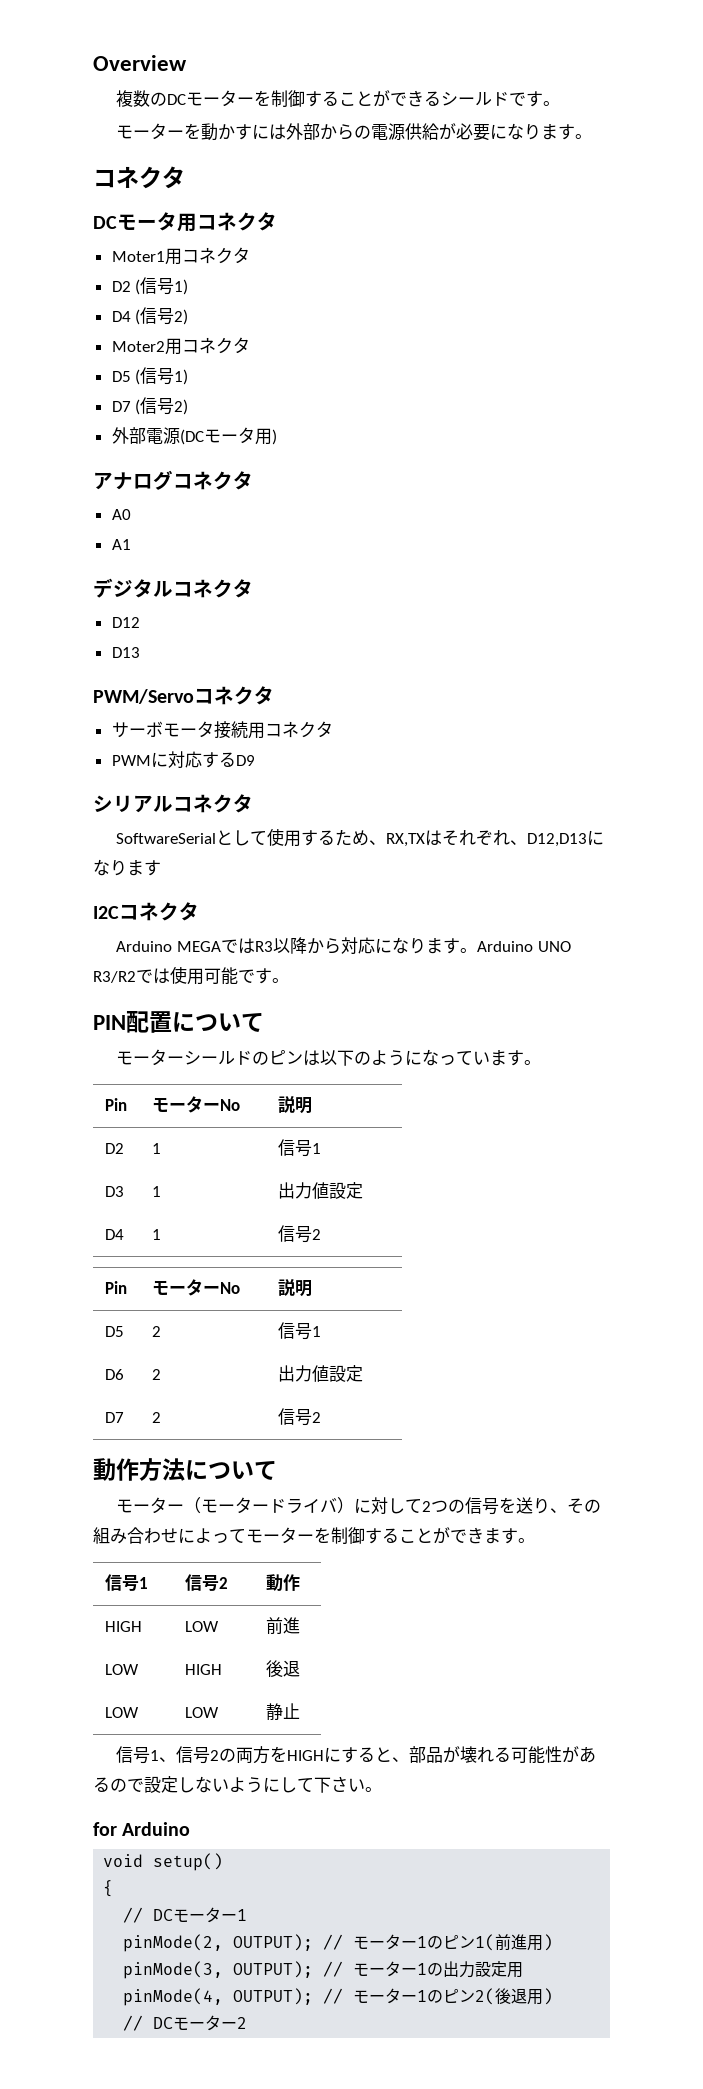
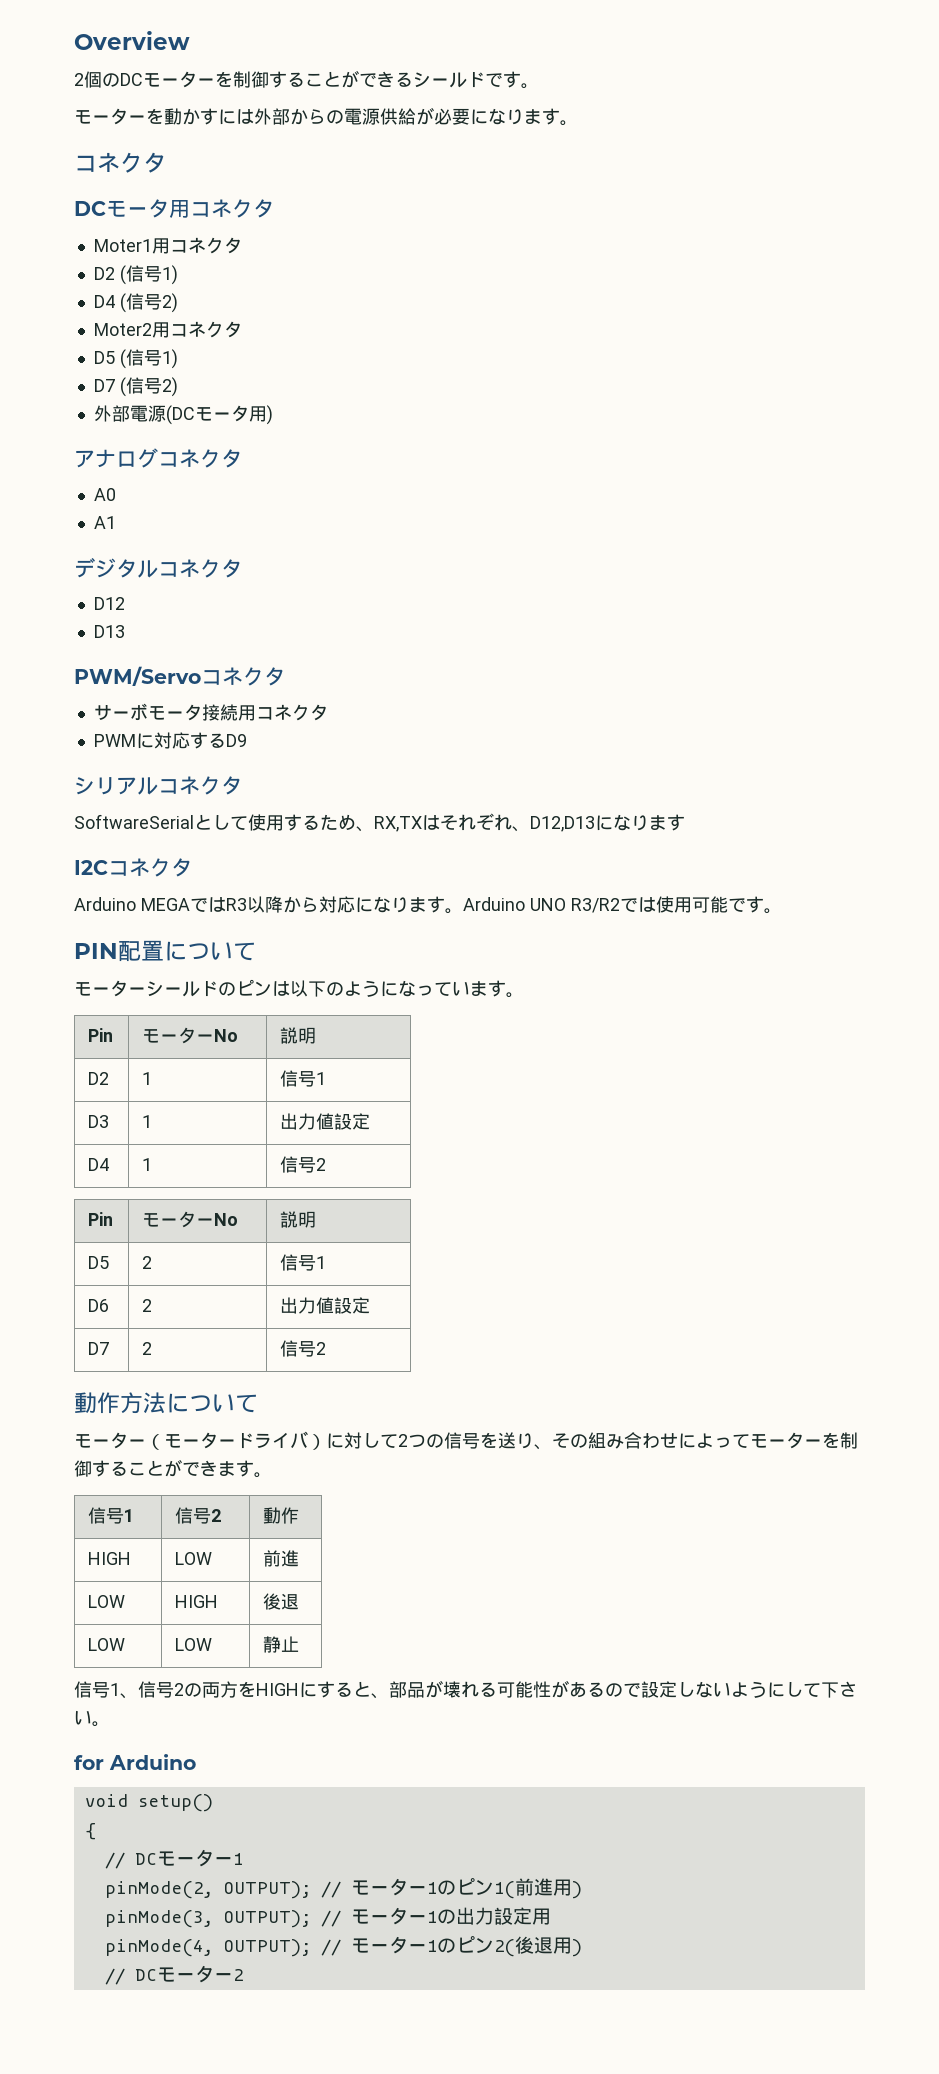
[116,90,151,107] 複数 -> [74,71,102,88] 2個

